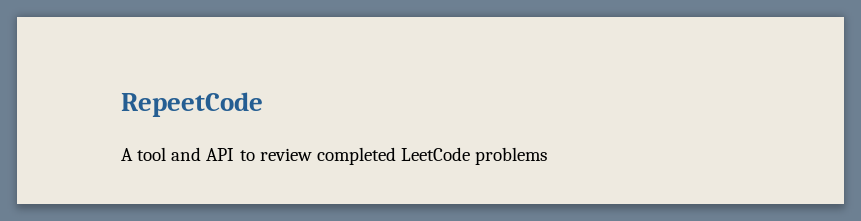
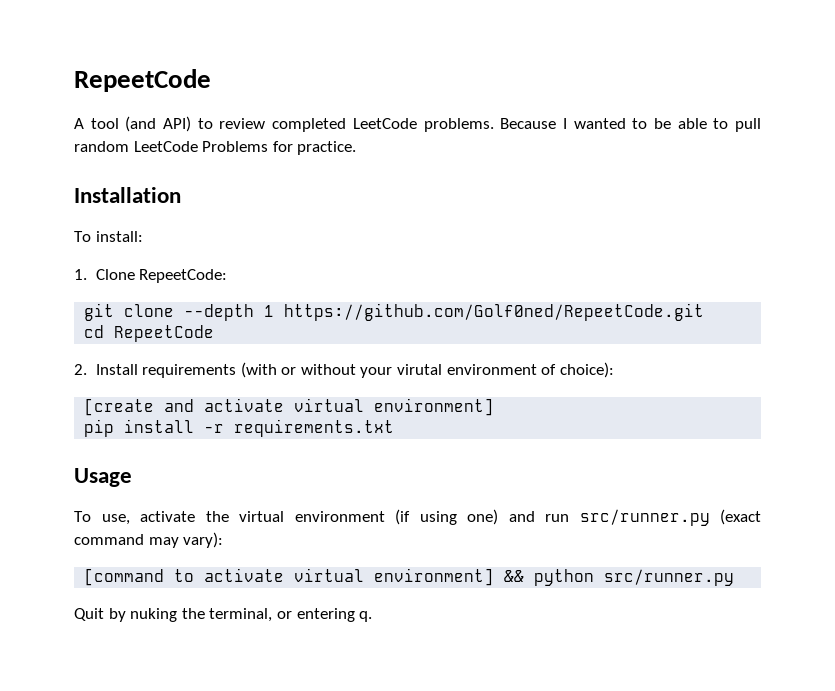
[171,147,235,161] and API -> [125,116,192,132] (and API)
[475,147,548,165] problems -> [423,118,761,132] [74,141,357,155] [74,187,181,203] [74,231,143,242] [74,269,228,283] [84,303,705,321] [84,325,215,342] [74,362,614,378] [84,398,495,416] [84,419,395,437] [74,468,132,487] [74,509,761,526] [74,532,224,548] [84,568,735,586] [74,608,373,622] problems. Because I wanted to be able to pull random LeetCode Problems for practice. // Installation // To install: // 1. Clone RepeetCode: // git clone --depth 1 https://github.com/Golf0ned/RepeetCode.git // cd RepeetCode // 2. Install requirements (with or without your virutal environment of choice): // [create and activate virtual environment] // pip install -r requirements.txt // Usage // To use, activate the virtual environment (if using one) and run src/runner.py (exact command may vary): // [command to activate virtual environment] && python src/runner.py // Quit by nuking the terminal, or entering q.

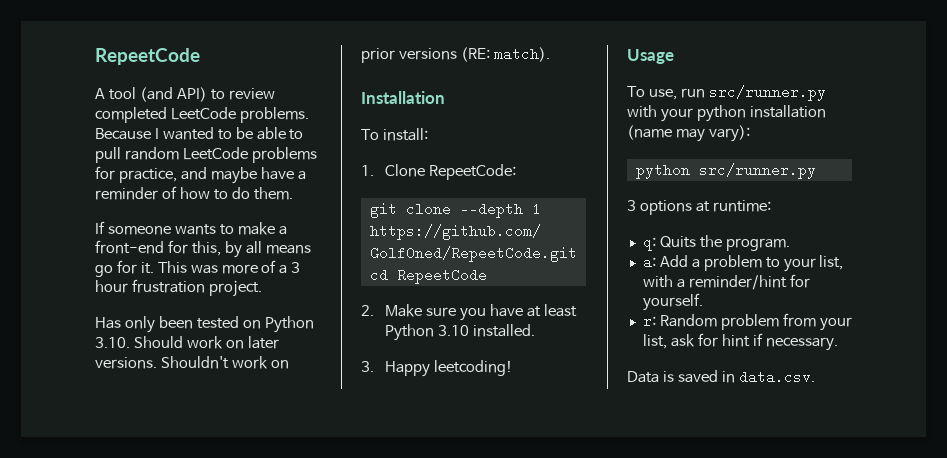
[202,141,357,155] Problems for practice. -> [251,147,317,163] [95,166,306,184] [95,186,293,200] [95,221,287,235] [95,240,311,258] [95,260,301,277] [95,279,262,297] [95,316,314,333] [95,336,279,349] [95,356,289,369] [361,47,550,63] problems for practice, and maybe have a reminder of how to do them. // If someone wants to make a front-end for this, by all means go for it. This was more of a 3 hour frustration project. // Has only been tested on Python 3.10. Should work on later versions. Shouldn't work on prior versions (RE: match).
[95,362,614,378] [84,398,495,416] [84,419,395,437] [74,468,132,487] [74,509,761,526] [74,532,224,548] [84,568,735,586] [74,608,373,622] Install requirements (with or without your virutal environment of choice): // [create and activate virtual environment] // pip install -r requirements.txt // Usage // To use, activate the virtual environment (if using one) and run src/runner.py (exact command may vary): // [command to activate virtual environment] && python src/runner.py // Quit by nuking the terminal, or entering q. -> [384,304,577,321] [384,324,535,341] [361,360,513,377] [627,49,674,64] [627,85,826,101] [627,105,826,122] [627,125,750,142] [635,163,816,179] [627,200,771,215] [642,235,790,251] [642,255,844,272] [642,274,810,290] [642,293,703,311] [642,313,852,331] [642,333,838,351] [627,370,815,384] Make sure you have at least Python 3.10 installed. // 3. Happy leetcoding! // Usage // To use, run src/runner.py with your python installation (name may vary): // python src/runner.py // 3 options at runtime: // q: Quits the program. // a: Add a problem to your list, with a reminder/hint for yourself. // r: Random problem from your list, ask for hint if necessary. // Data is saved in data.csv.

